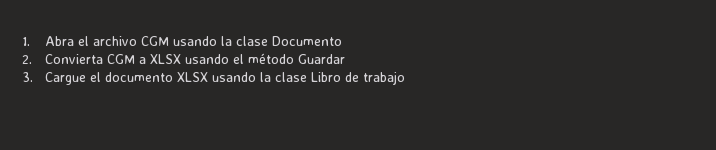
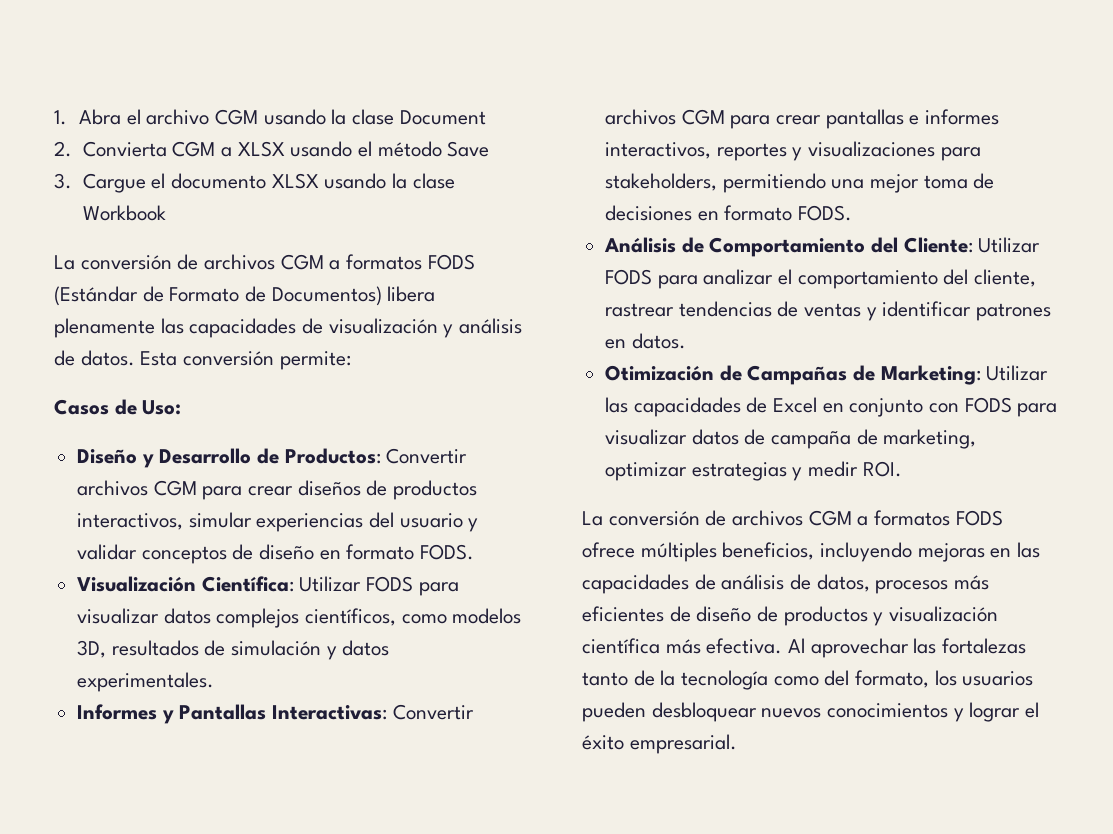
[271,36,342,46] Documento -> [399,110,486,125] Document
[297,54,345,64] Guardar -> [447,141,490,157] Save
[310,71,405,85] Libro de trabajo -> [82,205,166,221] [54,254,475,270] [54,286,436,306] [54,318,523,338] [54,350,351,370] [54,399,182,415] [77,448,468,468] [77,480,478,500] [77,512,479,532] [77,544,475,564] [77,576,459,596] [77,608,522,628] [77,640,390,660] [77,672,215,692] [77,704,474,724] [605,109,1000,129] [605,141,981,161] [605,173,995,193] [605,205,853,221] [604,237,1041,257] [605,269,1037,289] [605,301,1052,321] [605,333,686,349] [605,365,1049,385] [605,397,1058,417] [605,429,977,449] [605,461,902,481] [582,510,1003,526] [582,542,1041,562] [582,574,990,594] [582,606,999,626] [582,638,1027,658] [582,670,1034,690] [582,702,1040,722] [582,734,737,754] Workbook // La conversión de archivos CGM a formatos FODS (Estándar de Formato de Documentos) libera plenamente las capacidades de visualización y análisis de datos. Esta conversión permite: // Casos de Uso: // Diseño y Desarrollo de Productos: Convertir archivos CGM para crear diseños de productos interactivos, simular experiencias del usuario y validar conceptos de diseño en formato FODS. // Visualización Científica: Utilizar FODS para visualizar datos complejos científicos, como modelos 3D, resultados de simulación y datos experimentales. // Informes y Pantallas Interactivas: Convertir archivos CGM para crear pantallas e informes interactivos, reportes y visualizaciones para stakeholders, permitiendo una mejor toma de decisiones en formato FODS. // Análisis de Comportamiento del Cliente: Utilizar FODS para analizar el comportamiento del cliente, rastrear tendencias de ventas y identificar patrones en datos. // Otimización de Campañas de Marketing: Utilizar las capacidades de Excel en conjunto con FODS para visualizar datos de campaña de marketing, optimizar estrategias y medir ROI. // La conversión de archivos CGM a formatos FODS ofrece múltiples beneficios, incluyendo mejoras en las capacidades de análisis de datos, procesos más eficientes de diseño de productos y visualización científica más efectiva. Al aprovechar las fortalezas tanto de la tecnología como del formato, los usuarios pueden desbloquear nuevos conocimientos y lograr el éxito empresarial.

